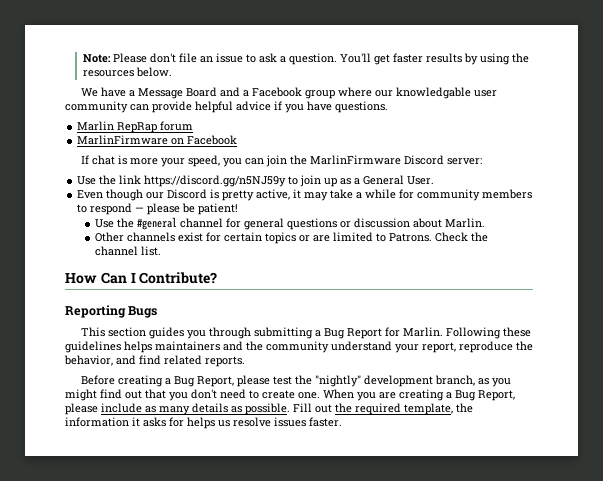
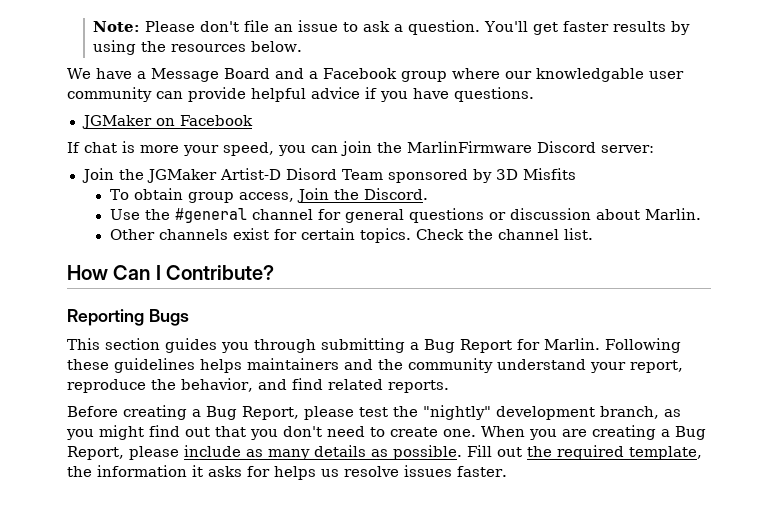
[77,121,194,133] [77,135,169,145] Marlin RepRap forum // MarlinFirmware -> [81,115,152,129] JGMaker
[77,175,435,187] [77,189,533,201] [77,203,239,215] Use the link https://discord.gg/n5NJ59y to join up as a General User. // Even though our Discord is pretty active, it may take a while for community members to respond — please be patient! -> [81,168,577,183] [109,188,428,203] Join the JGMaker Artist-D Disord Team sponsored by 3D Misfits // To obtain group access, Join the Discord.
[264,232,432,244] topics or are limited to Patrons. -> [359,228,411,243] topics.

